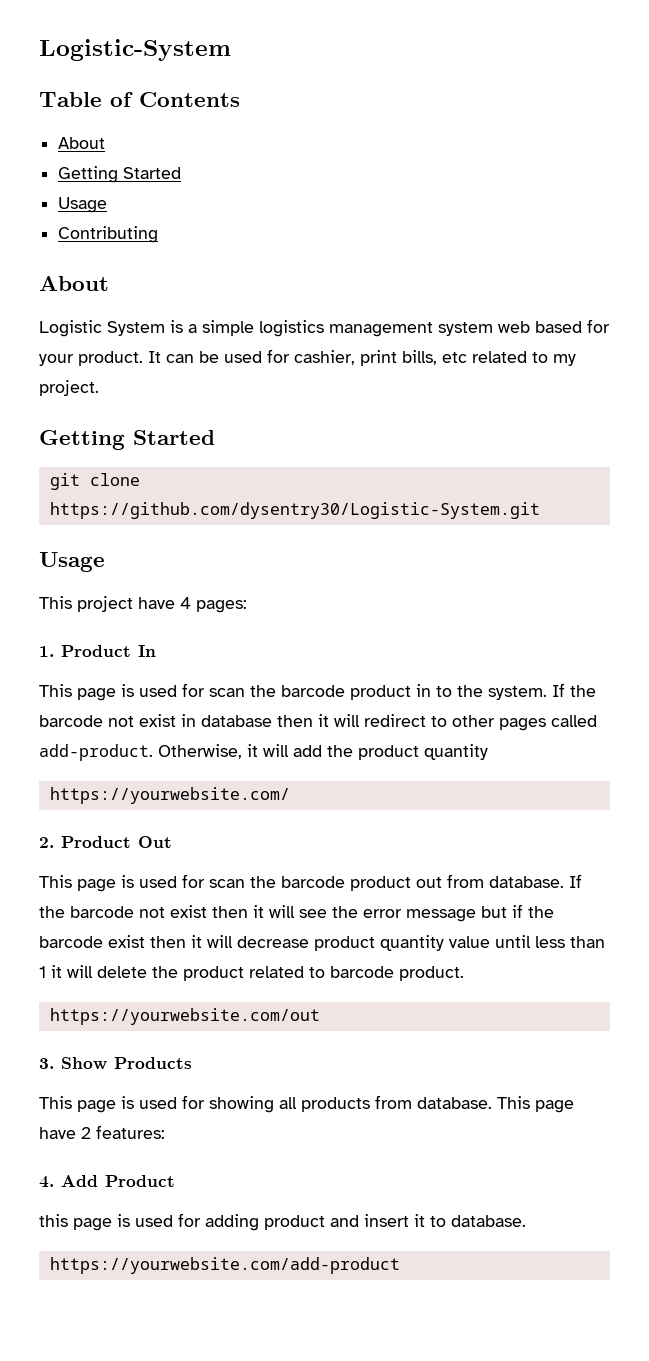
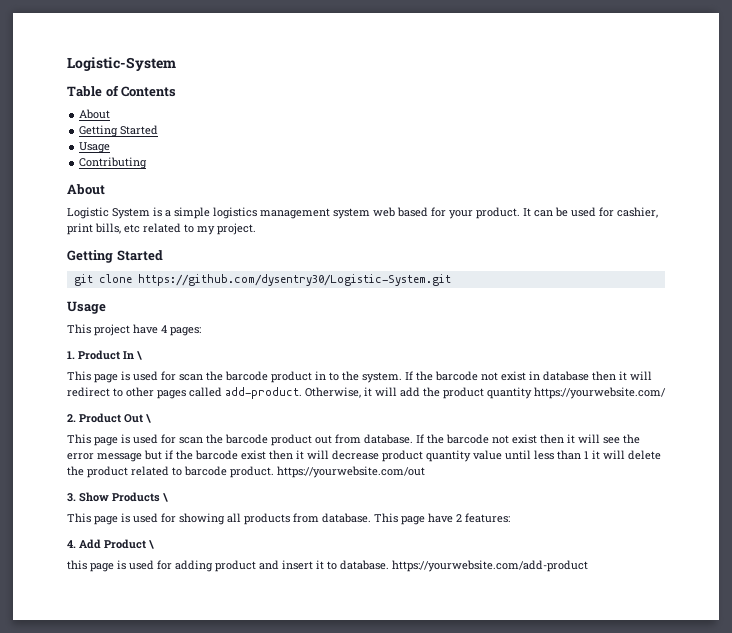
(156, 651) none -> [137,351,142,360] \
(488, 752) // -> (532, 393) none
(172, 842) none -> [146,414,151,423] \
(464, 973) // -> (274, 472) none
(192, 1063) none -> [163,493,168,502] \
(175, 1181) none -> [149,540,154,549] \
(526, 1221) // -> (389, 565) none

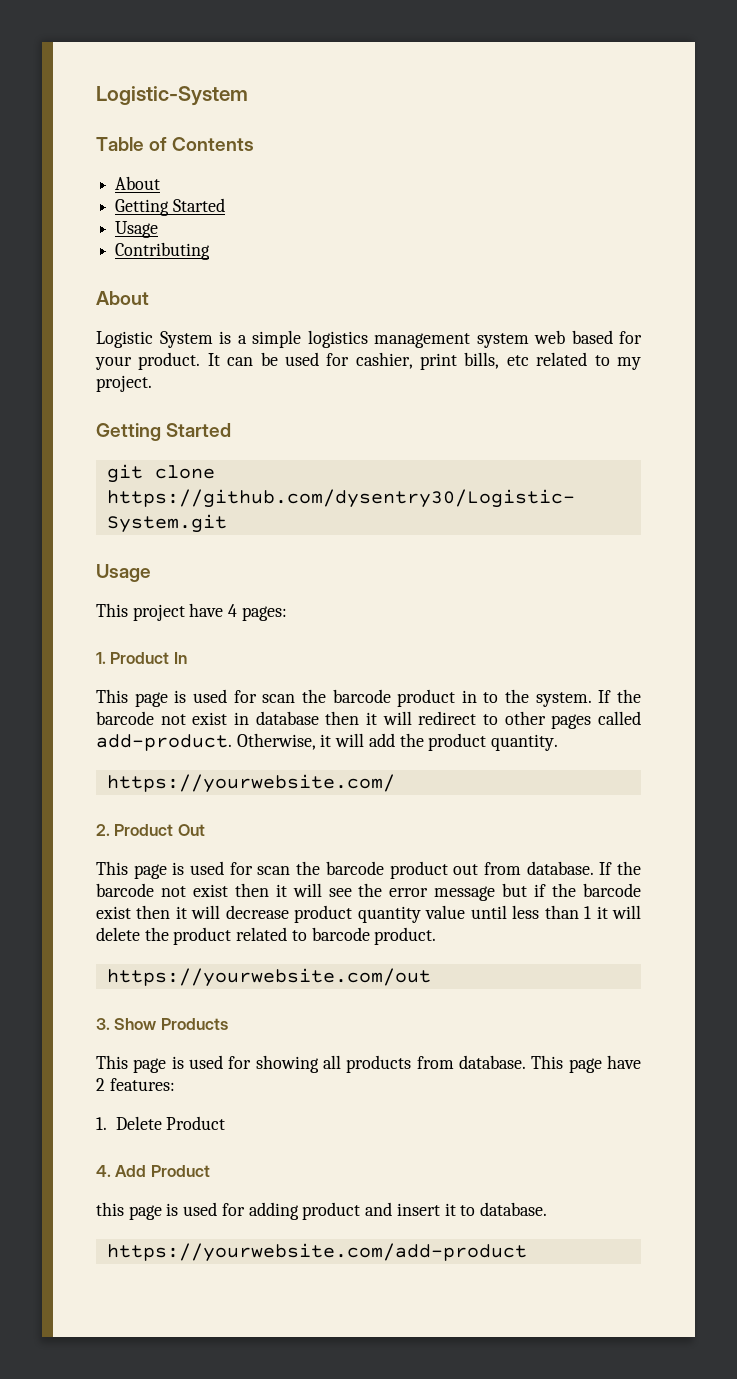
[137,351,142,360] \ -> (187, 658) none
[487,387,532,399] quantity -> [491,734,559,751] quantity. //
[146,414,151,423] \ -> (205, 830) none
(274, 472) none -> (437, 936) //
[163,493,168,502] \ -> (228, 1024) none
(510, 518) none -> [96,1116,226,1130] // 1. Delete Product
[149,540,154,549] \ -> (210, 1171) none
(389, 565) none -> (547, 1209) //

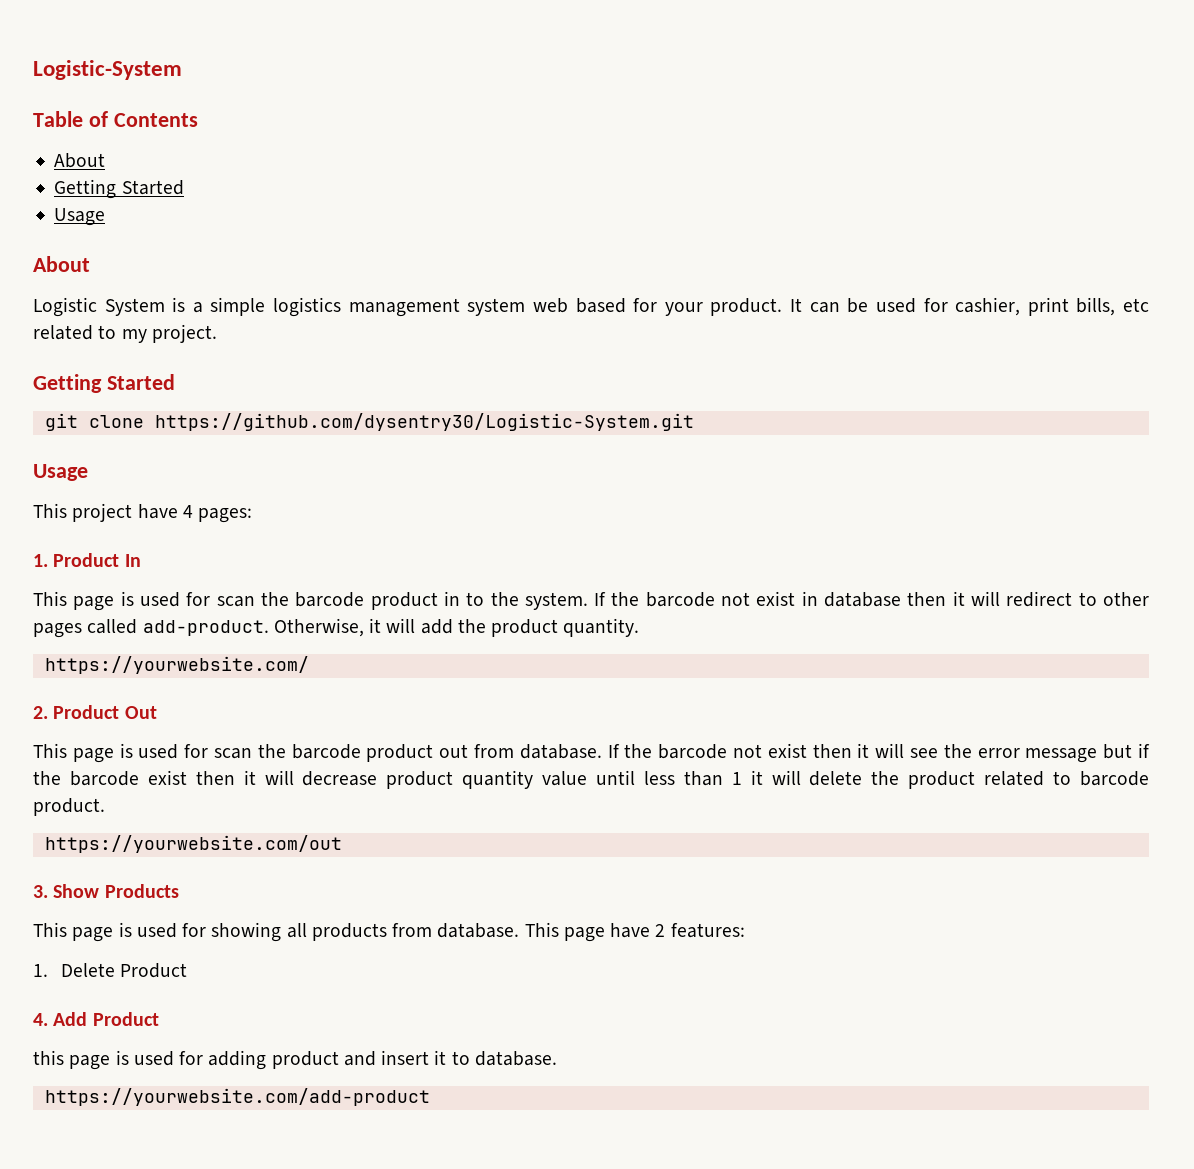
[115,242,211,260] // Contributing -> (106, 217) none

